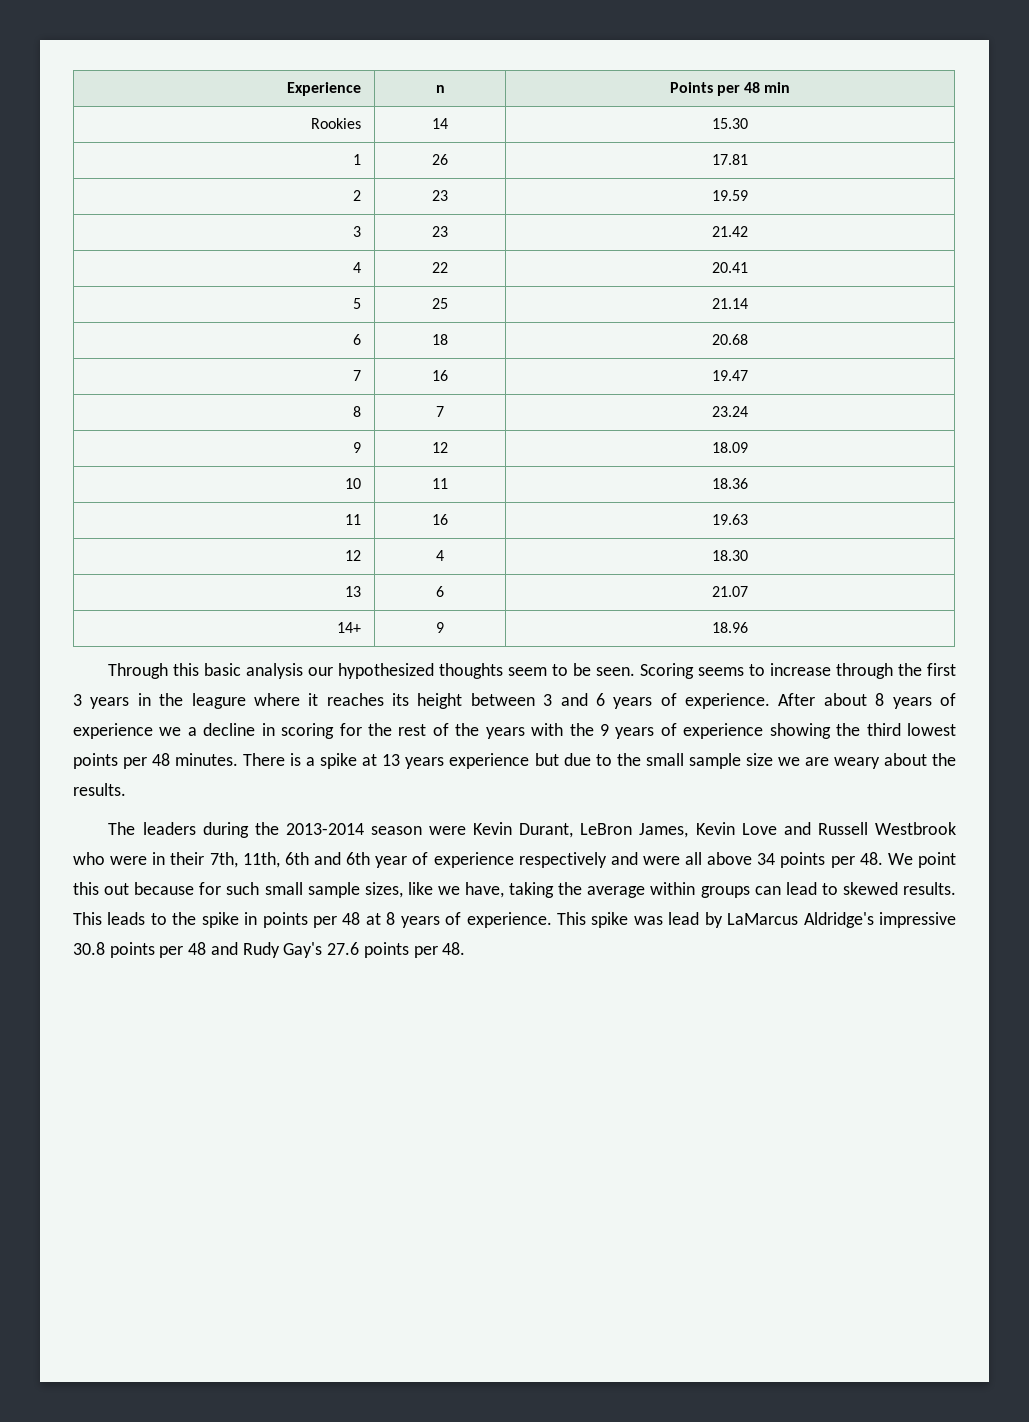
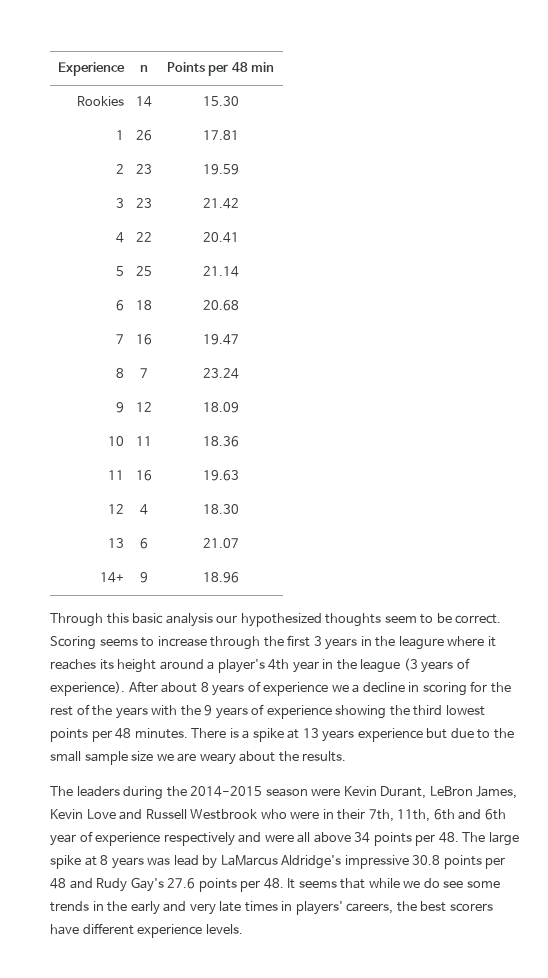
[596,667,636,676] seen. -> [455,614,502,624] correct.
[470,693,771,709] between 3 and 6 years of experience. -> [159,658,470,673] [50,681,125,696] around a player's 4th year in the league (3 years of experience).
[285,823,364,835] 2013-2014 -> [190,786,263,797] 2014-2015
[887,852,956,868] [73,882,957,898] [73,912,629,928] We point this out because for such small sample sizes, like we have, taking the average within groups can lead to skewed results. This leads to the spike in points per 48 at 8 years of experience. This spike -> [462,832,519,846] [50,855,144,869] The large spike at 8 years
(466, 948) none -> [287,878,500,889] [50,901,493,915] [50,923,243,938] It seems that while we do see some trends in the early and very late times in players' careers, the best scorers have different experience levels.

